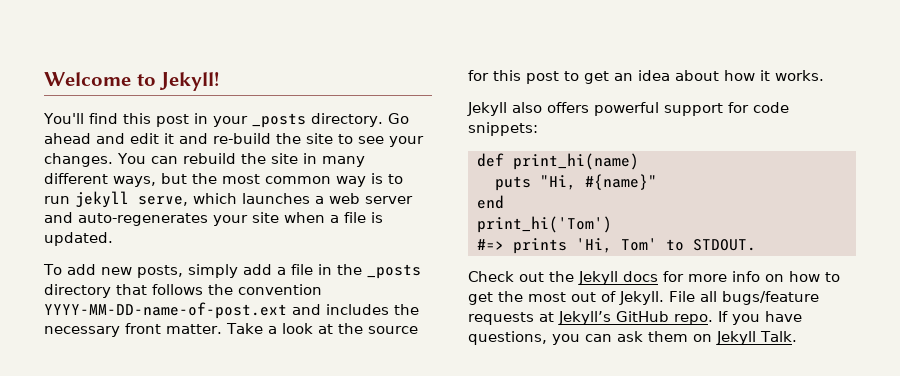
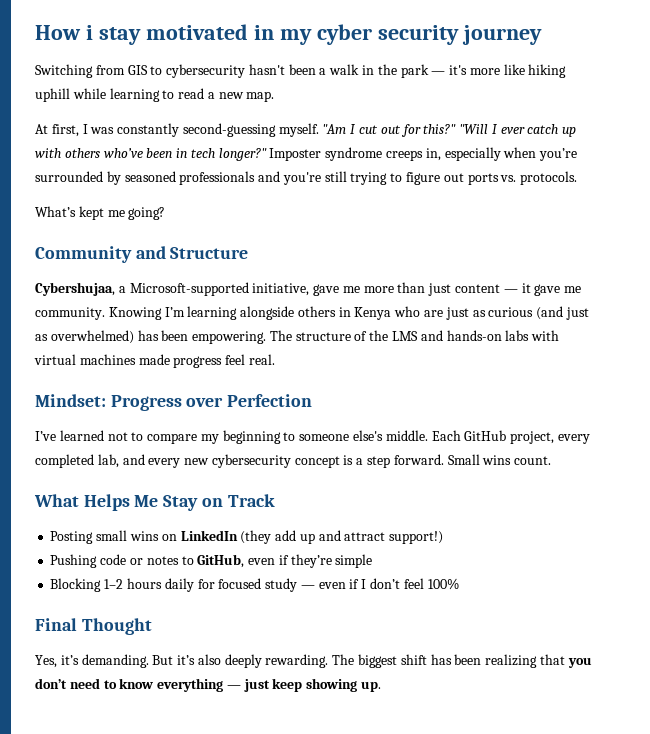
[44,72,221,91] [43,113,409,128] [44,133,424,147] [44,153,365,167] [44,173,403,187] [44,191,413,208] [44,212,383,226] [44,232,113,246] [43,264,421,279] [44,284,322,298] [44,302,419,319] [44,323,418,337] [468,70,824,84] [467,102,789,116] [468,122,538,136] [477,153,639,170] [495,174,657,191] [477,195,504,209] [477,216,612,233] [477,238,756,254] [468,271,840,285] [468,291,819,305] [468,311,802,325] [468,331,797,345] Welcome to Jekyll! // You'll find this post in your _posts directory. Go ahead and edit it and re-build the site to see your changes. You can rebuild the site in many different ways, but the most common way is to run jekyll serve, which launches a web server and auto-regenerates your site when a file is updated. // To add new posts, simply add a file in the _posts directory that follows the convention YYYY-MM-DD-name-of-post.ext and includes the necessary front matter. Take a look at the source for this post to get an idea about how it works. // Jekyll also offers powerful support for code snippets: // def print_hi(name) // puts "Hi, #{name}" // end // print_hi('Tom') // #=> prints 'Hi, Tom' to STDOUT. // Check out the Jekyll docs for more info on how to get the most out of Jekyll. File all bugs/feature requests at Jekyll’s GitHub repo. If you have questions, you can ask them on Jekyll Talk. -> [35,24,542,45] [35,64,567,78] [35,88,275,102] [35,123,577,137] [35,147,578,161] [35,171,578,185] [35,206,166,220] [35,246,249,263] [35,282,582,296] [35,306,589,320] [35,330,560,344] [34,354,275,368] [35,394,313,411] [35,430,590,444] [35,454,552,468] [34,494,275,511] [50,530,444,544] [50,554,373,568] [50,578,459,592] [35,618,152,635] [35,654,592,668] [35,678,382,692] How i stay motivated in my cyber security journey // Switching from GIS to cybersecurity hasn't been a walk in the park — it's more like hiking uphill while learning to read a new map. // At first, I was constantly second-guessing myself. "Am I cut out for this?" "Will I ever catch up with others who’ve been in tech longer?" Imposter syndrome creeps in, especially when you’re surrounded by seasoned professionals and you're still trying to figure out ports vs. protocols. // What’s kept me going? // Community and Structure // Cybershujaa, a Microsoft-supported initiative, gave me more than just content — it gave me community. Knowing I’m learning alongside others in Kenya who are just as curious (and just as overwhelmed) has been empowering. The structure of the LMS and hands-on labs with virtual machines made progress feel real. // Mindset: Progress over Perfection // I’ve learned not to compare my beginning to someone else's middle. Each GitHub project, every completed lab, and every new cybersecurity concept is a step forward. Small wins count. // What Helps Me Stay on Track // Posting small wins on LinkedIn (they add up and attract support!) // Pushing code or notes to GitHub, even if they’re simple // Blocking 1–2 hours daily for focused study — even if I don’t feel 100% // Final Thought // Yes, it’s demanding. But it’s also deeply rewarding. The biggest shift has been realizing that you don’t need to know everything — just keep showing up.

